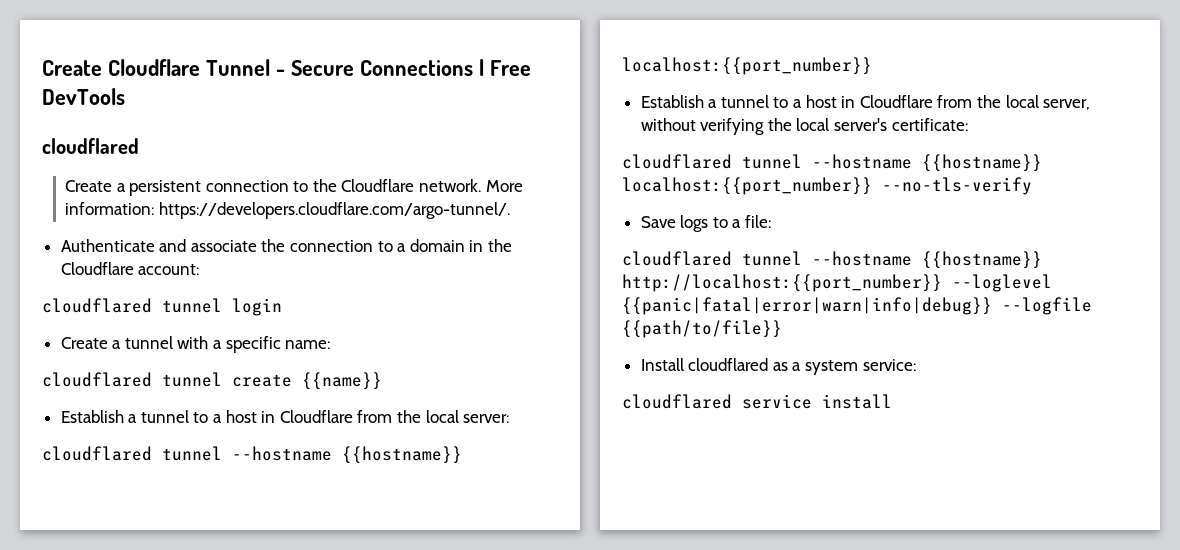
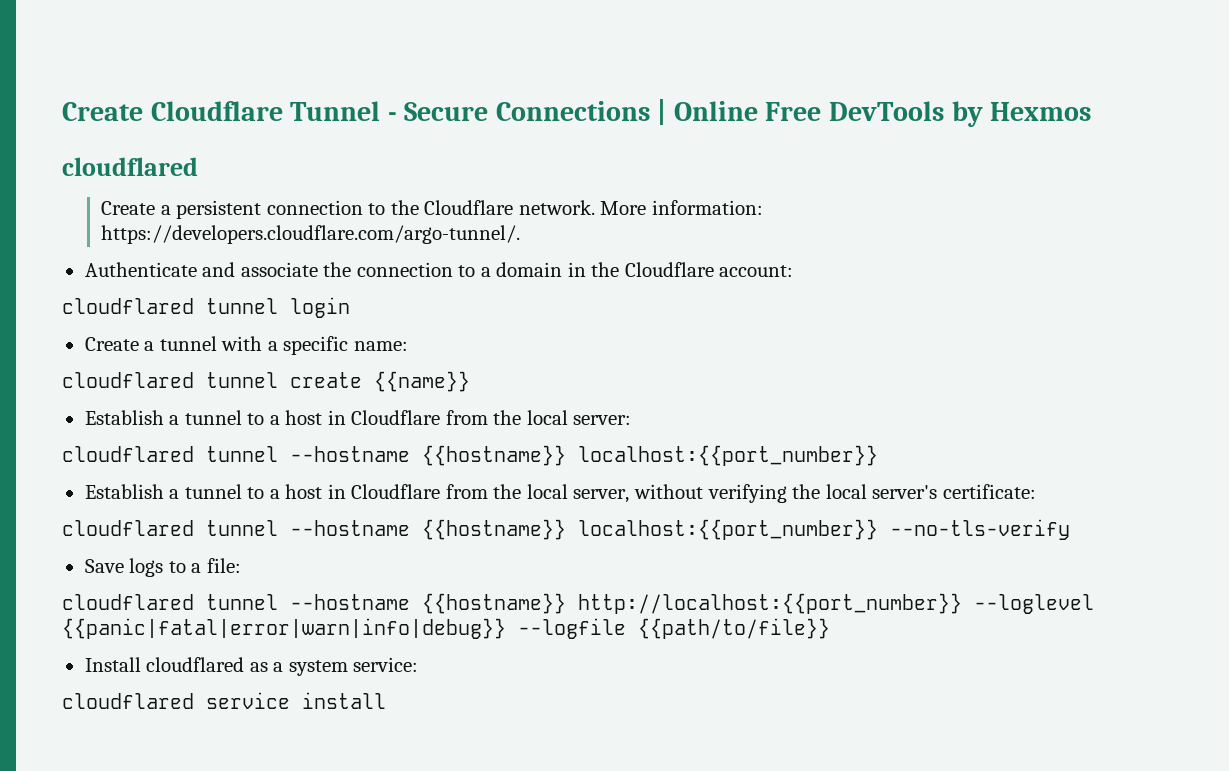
(484, 67) none -> [673,101,758,121] Online
(125, 96) none -> [951,101,1092,127] by Hexmos

